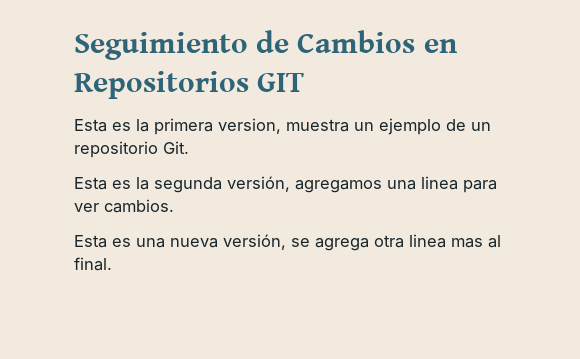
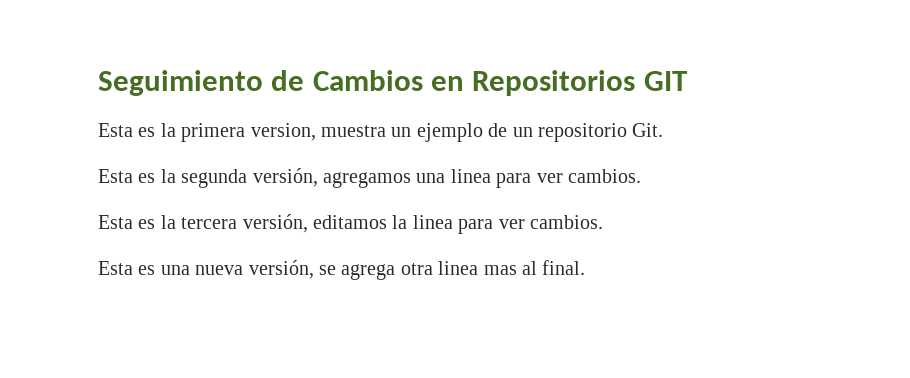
(174, 206) none -> [98,214,603,234] // Esta es la tercera versión, editamos la linea para ver cambios.

